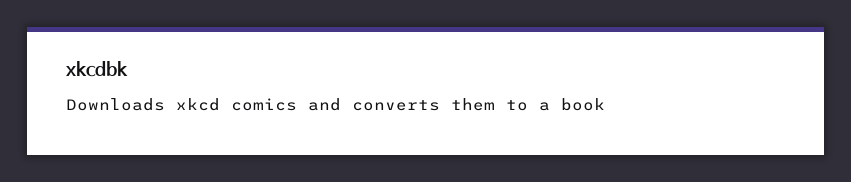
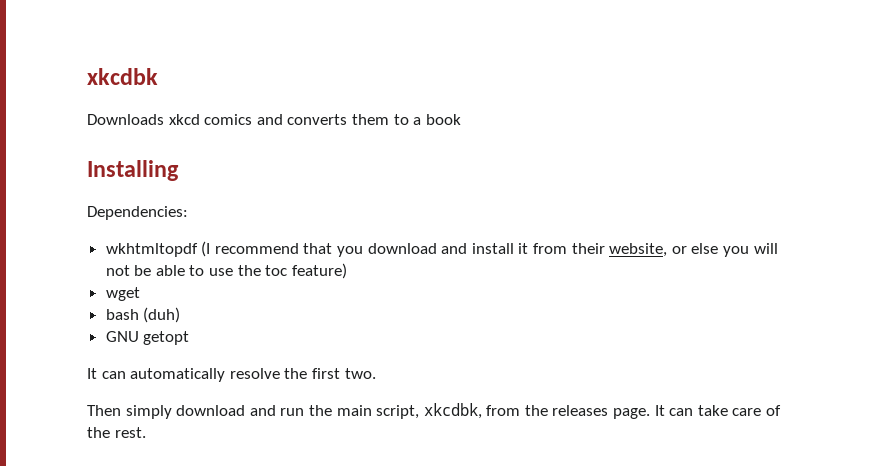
(605, 104) none -> [87,160,179,181] [87,206,188,220] [105,241,778,257] [105,263,347,279] [105,287,140,301] [105,307,181,323] [105,331,190,345] [87,368,376,382] [87,403,782,419] [87,427,146,438] // Installing // Dependencies: // wkhtmltopdf (I recommend that you download and install it from their website, or else you will not be able to use the toc feature) // wget // bash (duh) // GNU getopt // It can automatically resolve the first two. // Then simply download and run the main script, xkcdbk, from the releases page. It can take care of the rest.

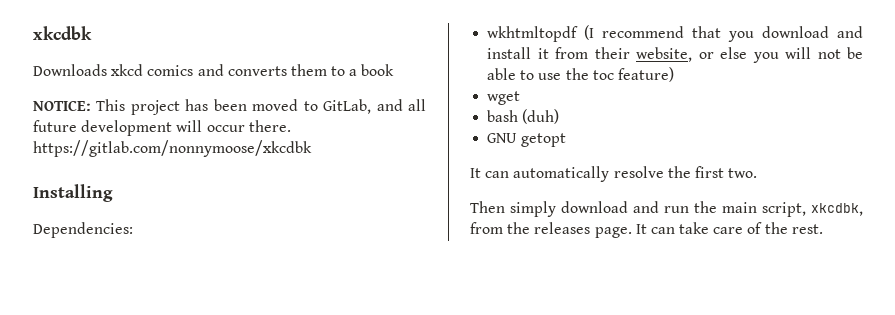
(461, 119) none -> [33,99,427,115] [33,120,291,136] [33,140,312,157] // NOTICE: This project has been moved to GitLab, and all future development will occur there. https://gitlab.com/nonnymoose/xkcdbk

